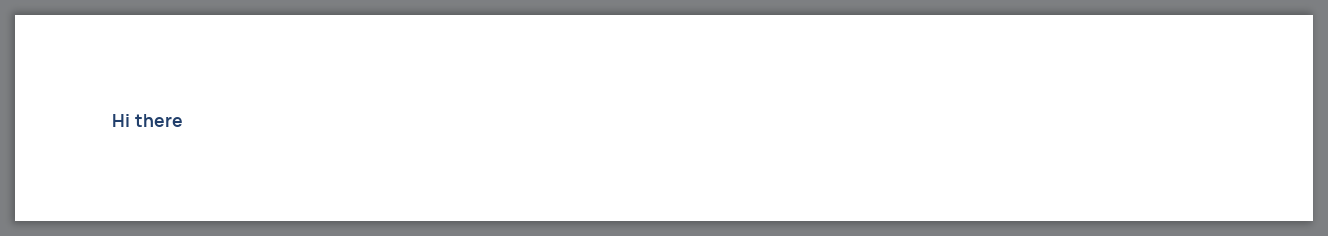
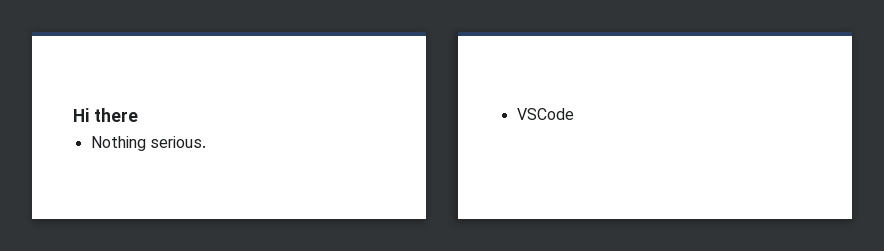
(183, 120) none -> [90,136,206,151] [516,108,574,120] // Nothing serious. // VSCode

